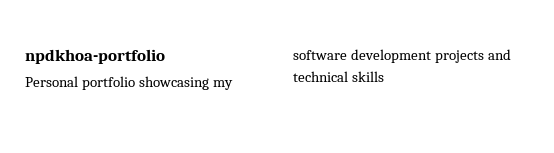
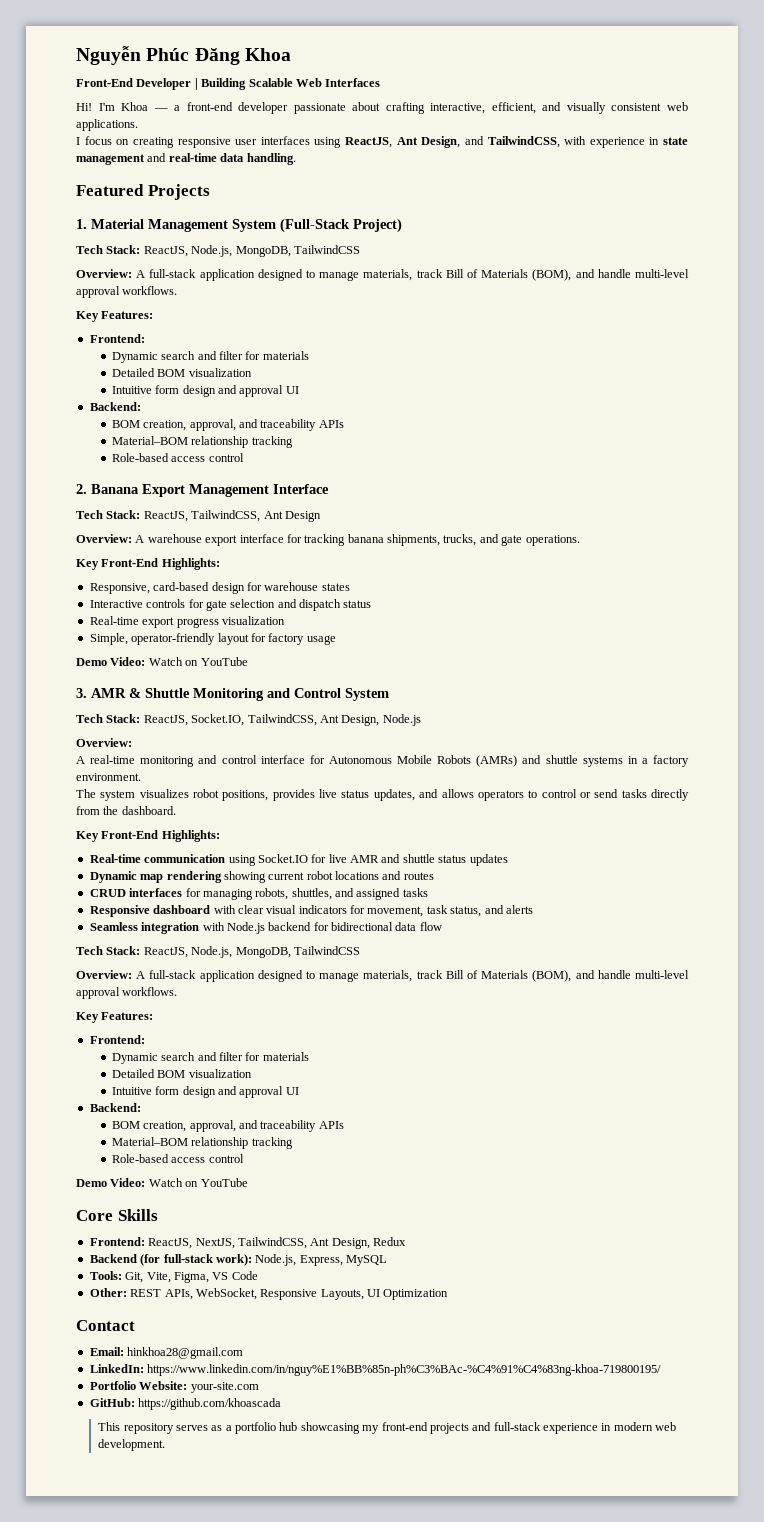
[25,49,165,64] [25,76,233,90] [293,49,511,63] [293,71,384,82] npdkhoa-portfolio // Personal portfolio showcasing my software development projects and technical skills -> [76,45,291,65] [76,78,381,90] [76,102,689,114] [76,119,138,131] [76,136,688,148] [76,153,296,165] [76,184,210,200] [76,218,402,233] [76,245,360,257] [76,269,689,281] [76,286,178,298] [76,311,154,322] [89,334,145,343] [111,351,309,363] [111,368,252,377] [111,385,299,397] [89,402,141,411] [111,419,344,431] [111,436,293,448] [111,453,244,462] [76,484,329,497] [76,510,321,522] [76,534,580,546] [76,558,220,570] [89,582,350,594] [89,599,372,611] [89,616,285,628] [89,633,336,645] [76,657,248,666] [76,688,389,701] [76,714,421,726] [76,738,132,747] [76,755,689,767] [76,773,141,781] [76,789,690,801] [76,806,176,815] [76,830,220,842] [89,854,508,866] [89,871,434,883] [89,888,428,900] [89,905,533,917] [89,922,442,934] [76,946,360,958] [76,970,689,982] [76,987,178,999] [76,1012,154,1023] [89,1035,145,1044] [111,1052,309,1064] [111,1069,252,1078] [111,1086,299,1098] [89,1103,141,1112] [111,1120,344,1132] [111,1137,293,1149] [111,1154,244,1163] [76,1178,248,1187] [76,1209,158,1221] [89,1237,406,1249] [89,1254,387,1266] [89,1271,258,1283] [89,1288,449,1300] [76,1320,135,1331] [89,1347,244,1359] [89,1364,662,1376] [89,1381,259,1393] [89,1398,282,1410] [98,1422,677,1434] [98,1439,166,1451] Nguyễn Phúc Đăng Khoa // Front-End Developer | Building Scalable Web Interfaces // Hi! I'm Khoa — a front-end developer passionate about crafting interactive, efficient, and visually consistent web applications. // I focus on creating responsive user interfaces using ReactJS, Ant Design, and TailwindCSS, with experience in state management and real-time data handling. // Featured Projects // 1. Material Management System (Full-Stack Project) // Tech Stack: ReactJS, Node.js, MongoDB, TailwindCSS // Overview: A full-stack application designed to manage materials, track Bill of Materials (BOM), and handle multi-level approval workflows. // Key Features: // Frontend: // Dynamic search and filter for materials // Detailed BOM visualization // Intuitive form design and approval UI // Backend: // BOM creation, approval, and traceability APIs // Material–BOM relationship tracking // Role-based access control // 2. Banana Export Management Interface // Tech Stack: ReactJS, TailwindCSS, Ant Design // Overview: A warehouse export interface for tracking banana shipments, trucks, and gate operations. // Key Front-End Highlights: // Responsive, card-based design for warehouse states // Interactive controls for gate selection and dispatch status // Real-time export progress visualization // Simple, operator-friendly layout for factory usage // Demo Video: Watch on YouTube // 3. AMR & Shuttle Monitoring and Control System // Tech Stack: ReactJS, Socket.IO, TailwindCSS, Ant Design, Node.js // Overview: // A real-time monitoring and control interface for Autonomous Mobile Robots (AMRs) and shuttle systems in a factory environment. // The system visualizes robot positions, provides live status updates, and allows operators to control or send tasks directly from the dashboard. // Key Front-End Highlights: // Real-time communication using Socket.IO for live AMR and shuttle status updates // Dynamic map rendering showing current robot locations and routes // CRUD interfaces for managing robots, shuttles, and assigned tasks // Responsive dashboard with clear visual indicators for movement, task status, and alerts // Seamless integration with Node.js backend for bidirectional data flow // Tech Stack: ReactJS, Node.js, MongoDB, TailwindCSS // Overview: A full-stack application designed to manage materials, track Bill of Materials (BOM), and handle multi-level approval workflows. // Key Features: // Frontend: // Dynamic search and filter for materials // Detailed BOM visualization // Intuitive form design and approval UI // Backend: // BOM creation, approval, and traceability APIs // Material–BOM relationship tracking // Role-based access control // Demo Video: Watch on YouTube // Core Skills // Frontend: ReactJS, NextJS, TailwindCSS, Ant Design, Redux // Backend (for full-stack work): Node.js, Express, MySQL // Tools: Git, Vite, Figma, VS Code // Other: REST APIs, WebSocket, Responsive Layouts, UI Optimization // Contact // Email: hinkhoa28@gmail.com // LinkedIn: https://www.linkedin.com/in/nguy%E1%BB%85n-ph%C3%BAc-%C4%91%C4%83ng-khoa-719800195/ // Portfolio Website: your-site.com // GitHub: https://github.com/khoascada // This repository serves as a portfolio hub showcasing my front-end projects and full-stack experience in modern web development.

